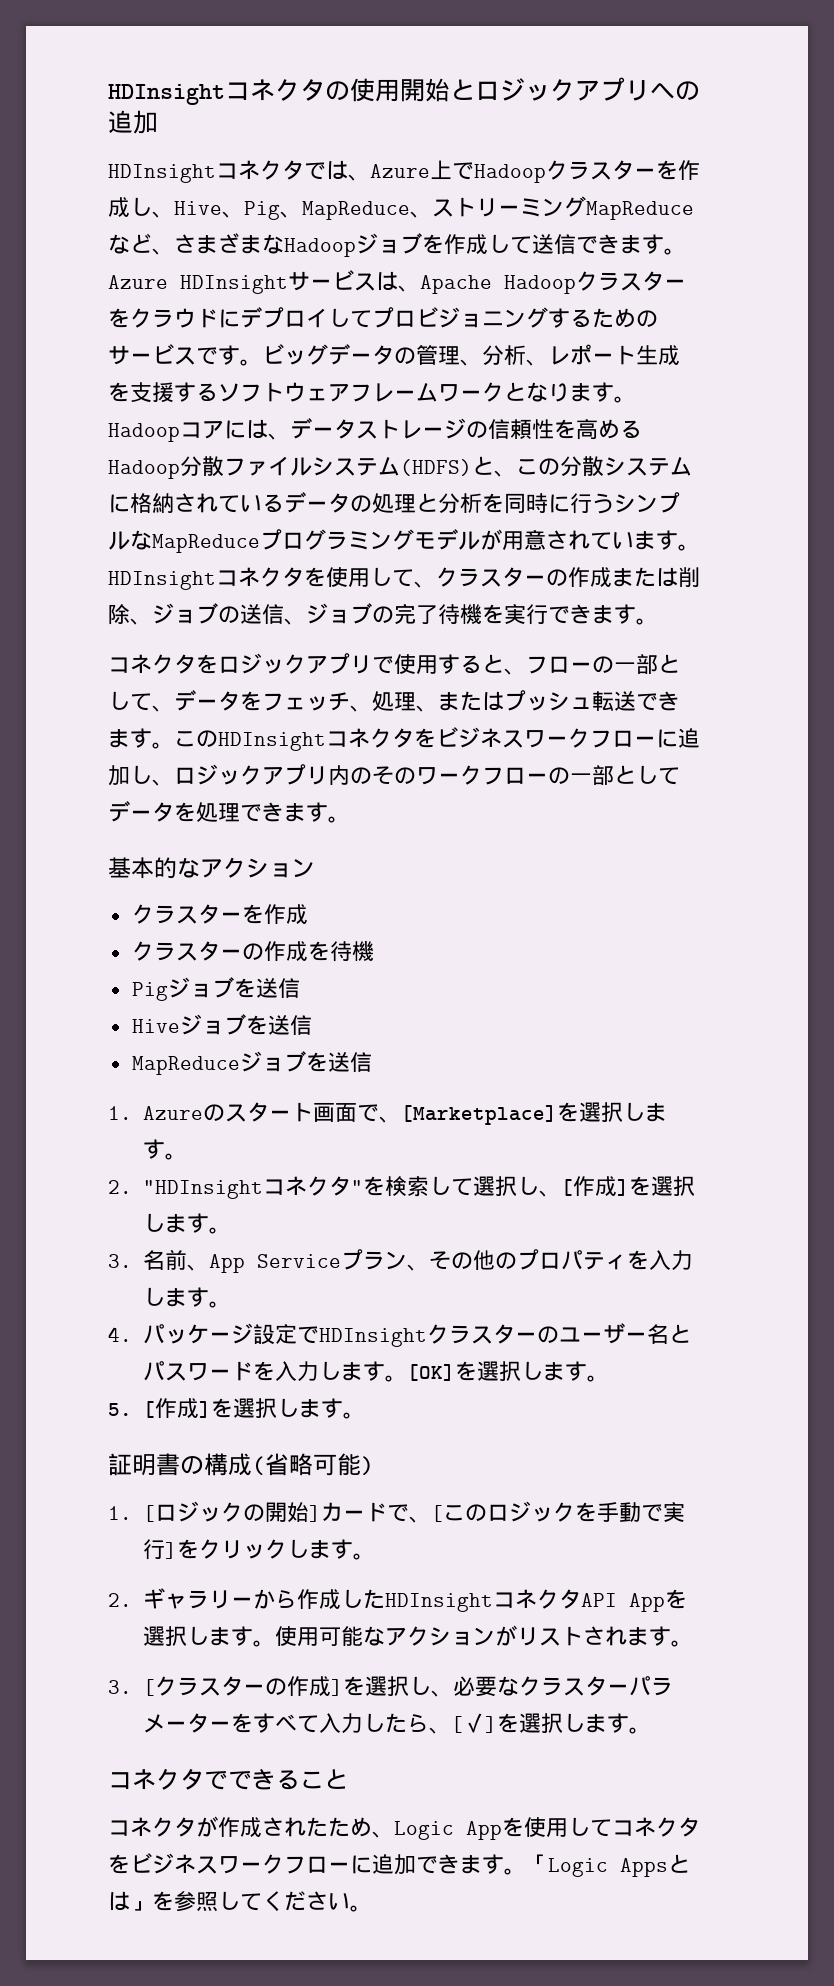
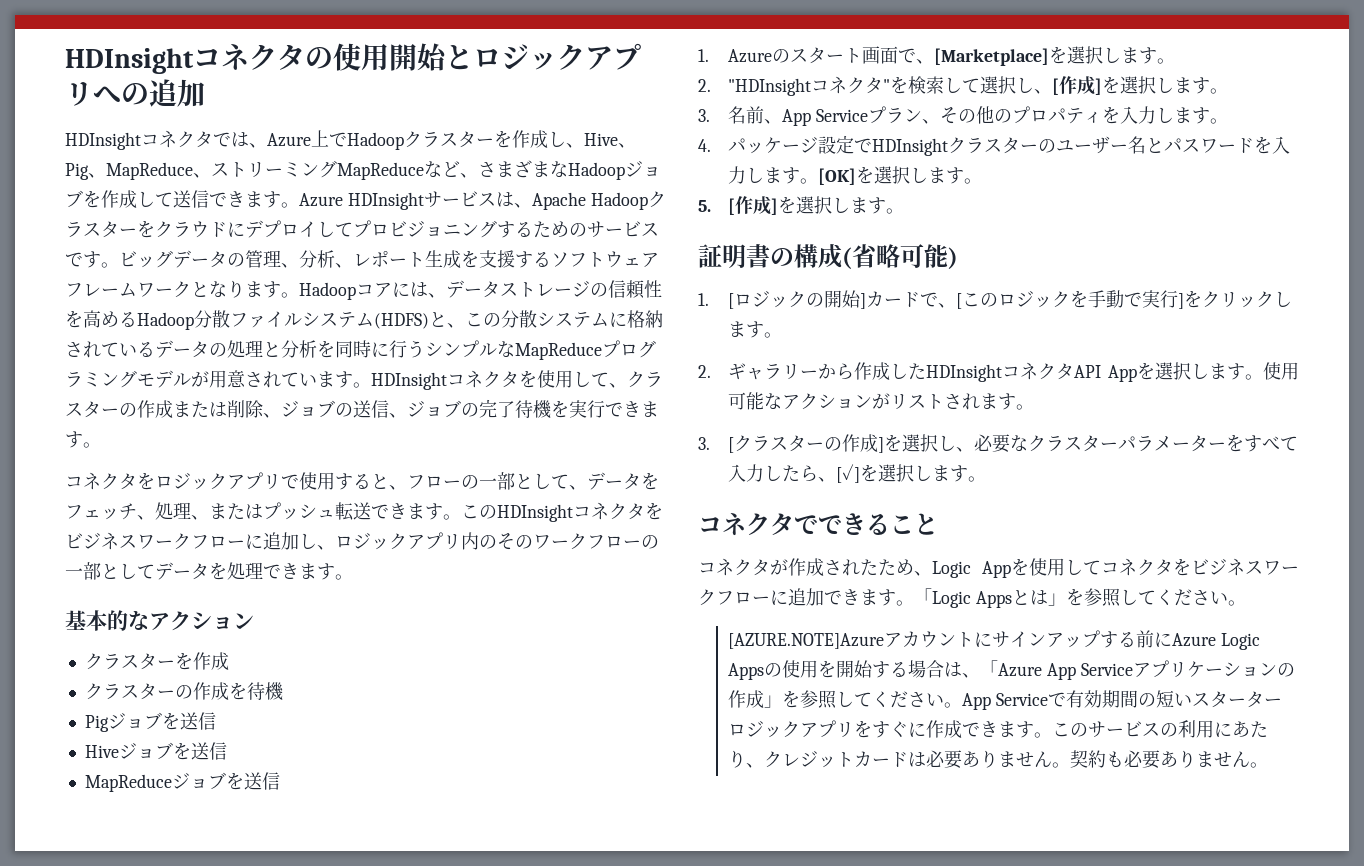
(372, 1908) none -> [728,630,1261,650] [728,660,1295,680] [728,690,1283,710] [728,720,1269,738] [728,750,1269,769] // [AZURE.NOTE]Azureアカウントにサインアップする前にAzure Logic Appsの使用を開始する場合は、「Azure App Serviceアプリケーションの作成」を参照してください。App Serviceで有効期間の短いスターターロジックアプリをすぐに作成できます。このサービスの利用にあたり、クレジットカードは必要ありません。契約も必要ありません。

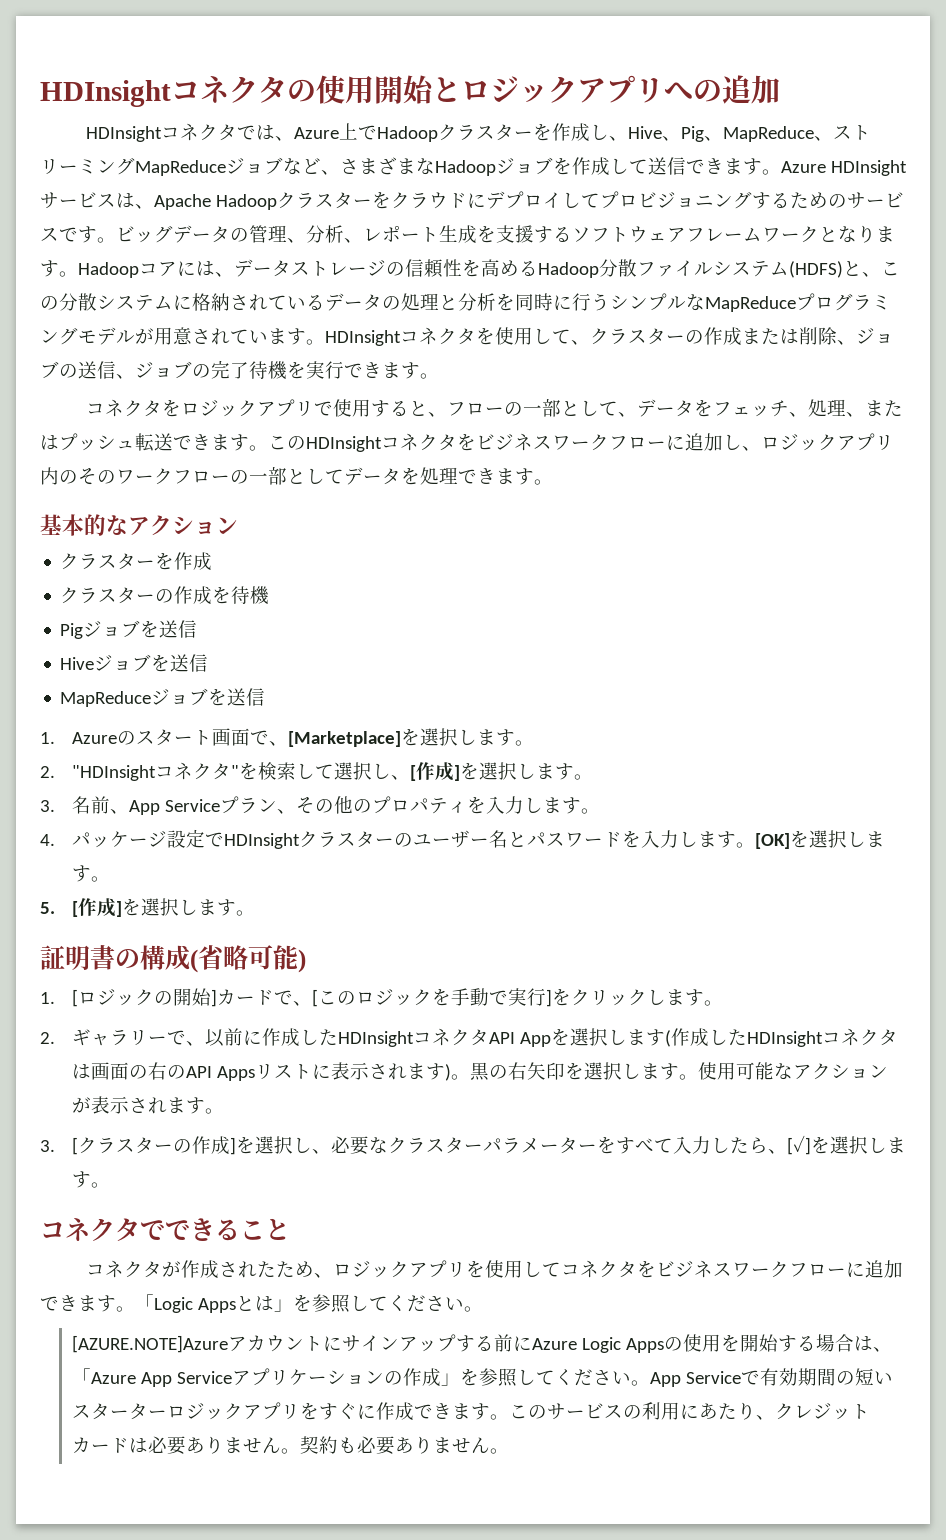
(424, 171) none -> [226,157,283,175] ジョブ
[818,363,855,380] から -> [166,1028,262,1047] で、以前に
(1245, 371) none -> [664,1028,898,1047] [71,1062,679,1081] (作成したHDInsightコネクタは画面の右のAPI Appsリストに表示されます)。黒の右矢印を選択します
[890,394,945,409] リスト -> [90,1096,129,1114] 表示
[932,561,1011,578] Logic App -> [332,1260,466,1278] ロジックアプリ

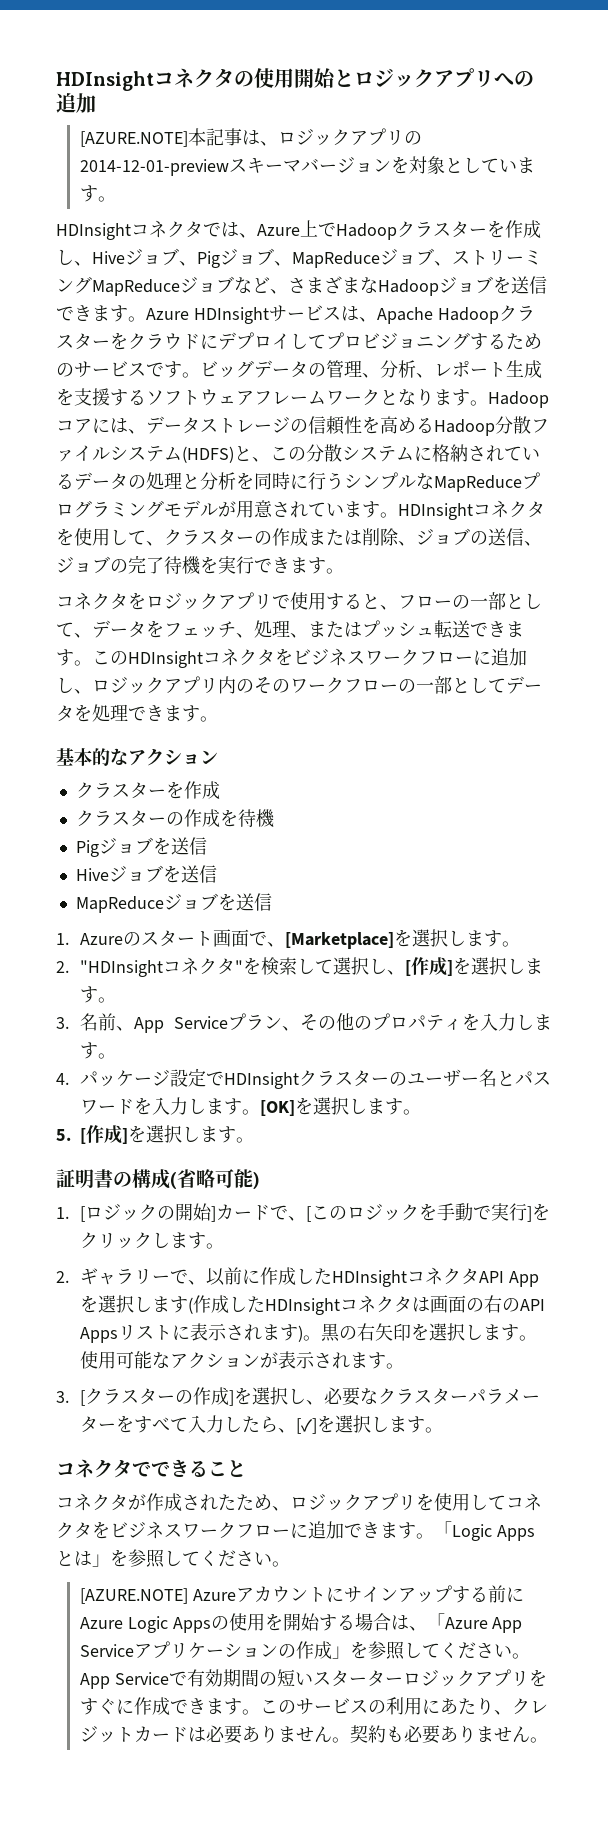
(780, 89) none -> [79,128,422,147] [79,156,535,176] [79,185,116,202] // [AZURE.NOTE]本記事は、ロジックアプリの2014-12-01-previewスキーマバージョンを対象としています。
[661,126,814,142] 、Pig、MapReduce -> [125,248,434,268] ジョブ、Pigジョブ、MapReduceジョブ
[572,157,648,176] 作成して -> (511, 285) none
[71,1335,228,1353] [AZURE.NOTE]Azure -> [79,1588,236,1604] [AZURE.NOTE] Azure

